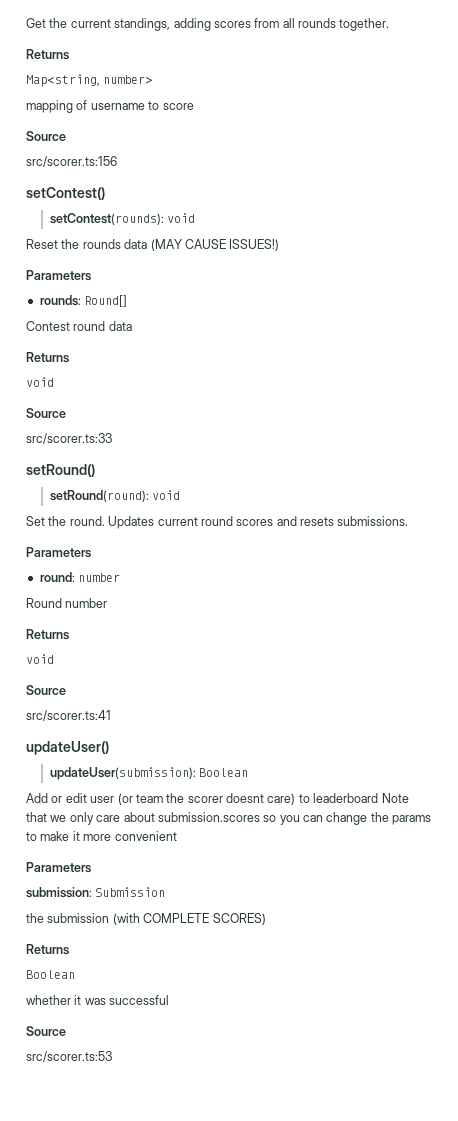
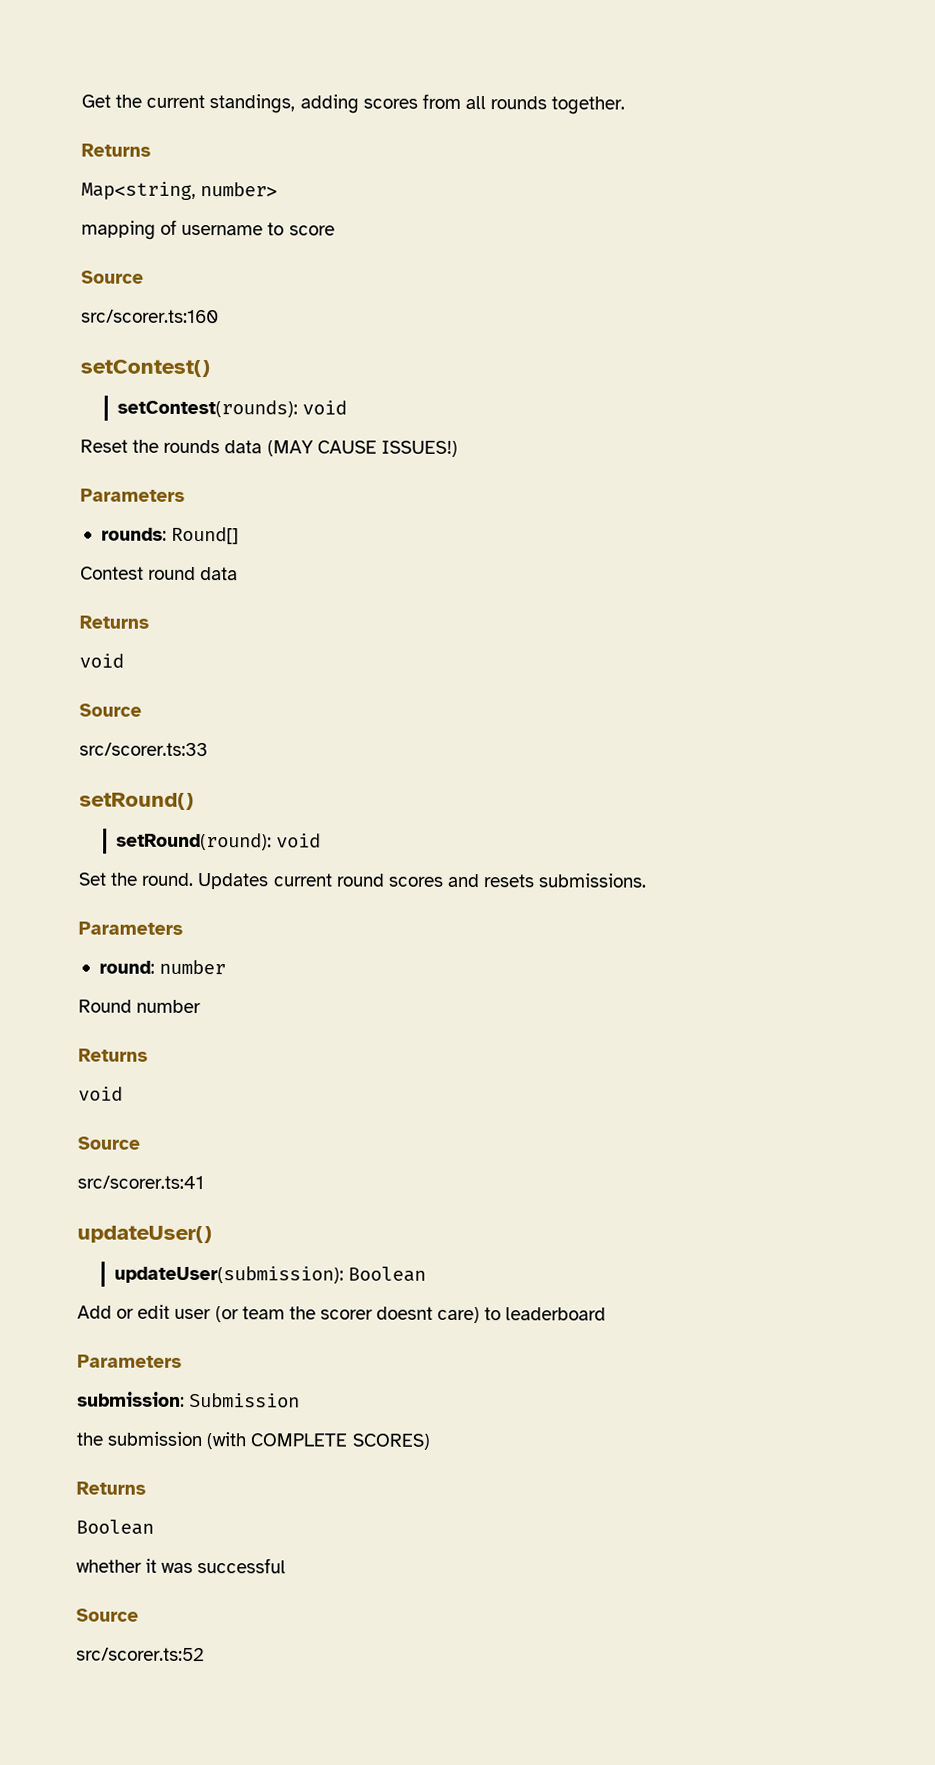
[26,156,117,167] src/scorer.ts:156 -> [81,309,219,324] src/scorer.ts:160
[381,793,409,803] [26,812,432,825] [26,831,177,841] Note that we only care about submission.scores so you can change the params to make it more convenient -> (607, 1314) none
[26,1051,112,1062] src/scorer.ts:53 -> [76,1647,204,1662] src/scorer.ts:52

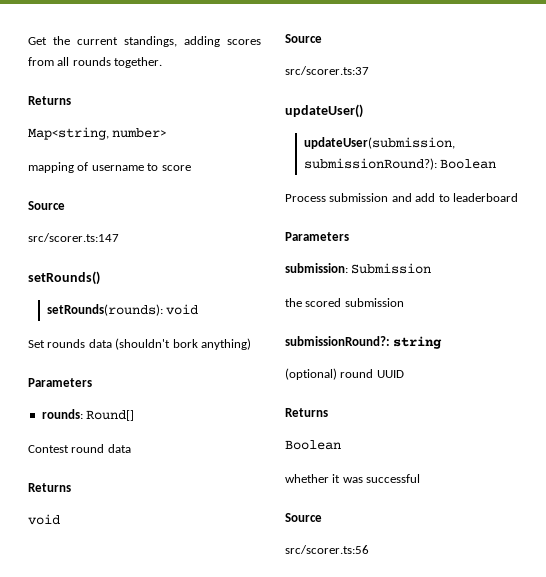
[81,309,219,324] [80,359,210,378] [117,399,348,418] [80,439,458,457] src/scorer.ts:160 // setContest() // setContest(rounds): void // Reset the rounds data (MAY CAUSE ISSUES!) -> [28,233,119,242] [28,271,100,285] [46,304,199,316] [28,338,251,350] src/scorer.ts:147 // setRounds() // setRounds(rounds): void // Set rounds data (shouldn't bork anything)
[79,742,208,757] [79,792,194,810] [116,832,322,851] [78,872,648,890] [78,921,183,935] [98,959,227,975] [78,999,202,1014] [78,1048,148,1062] [78,1086,123,1101] [78,1136,141,1150] [77,1175,204,1190] src/scorer.ts:33 // setRound() // setRound(round): void // Set the round. Updates current round scores and resets submissions. // Parameters // round: number // Round number // Returns // void // Source // src/scorer.ts:41 -> [285,66,369,75] src/scorer.ts:37
[114,1265,427,1284] [77,1304,481,1324] updateUser(submission): Boolean // Add or edit user (or team the scorer doesnt care) -> [303,137,455,149] [303,158,497,170] [285,193,436,202] updateUser(submission, submissionRound?): Boolean // Process submission and add
[107,1431,430,1450] submission (with COMPLETE SCORES) -> [305,298,404,307] [285,336,443,349] [285,368,404,380] scored submission // submissionRound?: string // (optional) round UUID
[76,1647,204,1662] src/scorer.ts:52 -> [285,545,369,554] src/scorer.ts:56

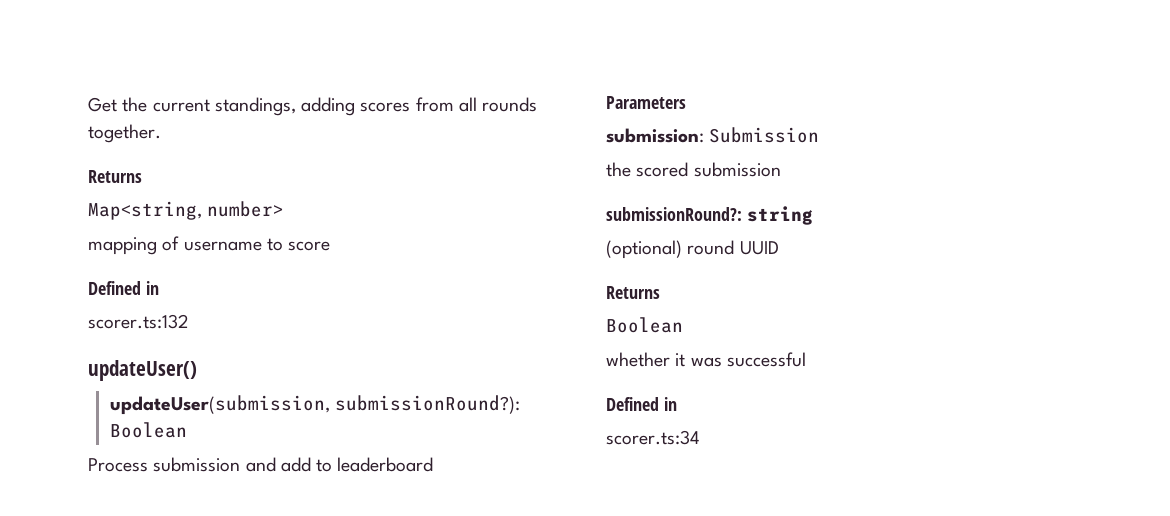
[28,201,65,210] [28,233,119,242] [28,271,100,285] [46,304,199,316] [28,338,251,350] [28,378,92,387] [41,409,135,421] [28,444,131,453] [28,483,71,492] [28,514,60,525] [285,34,322,43] [285,66,369,75] Source // src/scorer.ts:147 // setRounds() // setRounds(rounds): void // Set rounds data (shouldn't bork anything) // Parameters // rounds: Round[] // Contest round data // Returns // void // Source // src/scorer.ts:37 -> [88,281,159,295] [88,314,189,329] Defined in // scorer.ts:132
[285,513,322,522] [285,545,369,554] Source // src/scorer.ts:56 -> [606,397,677,411] [606,430,700,445] Defined in // scorer.ts:34

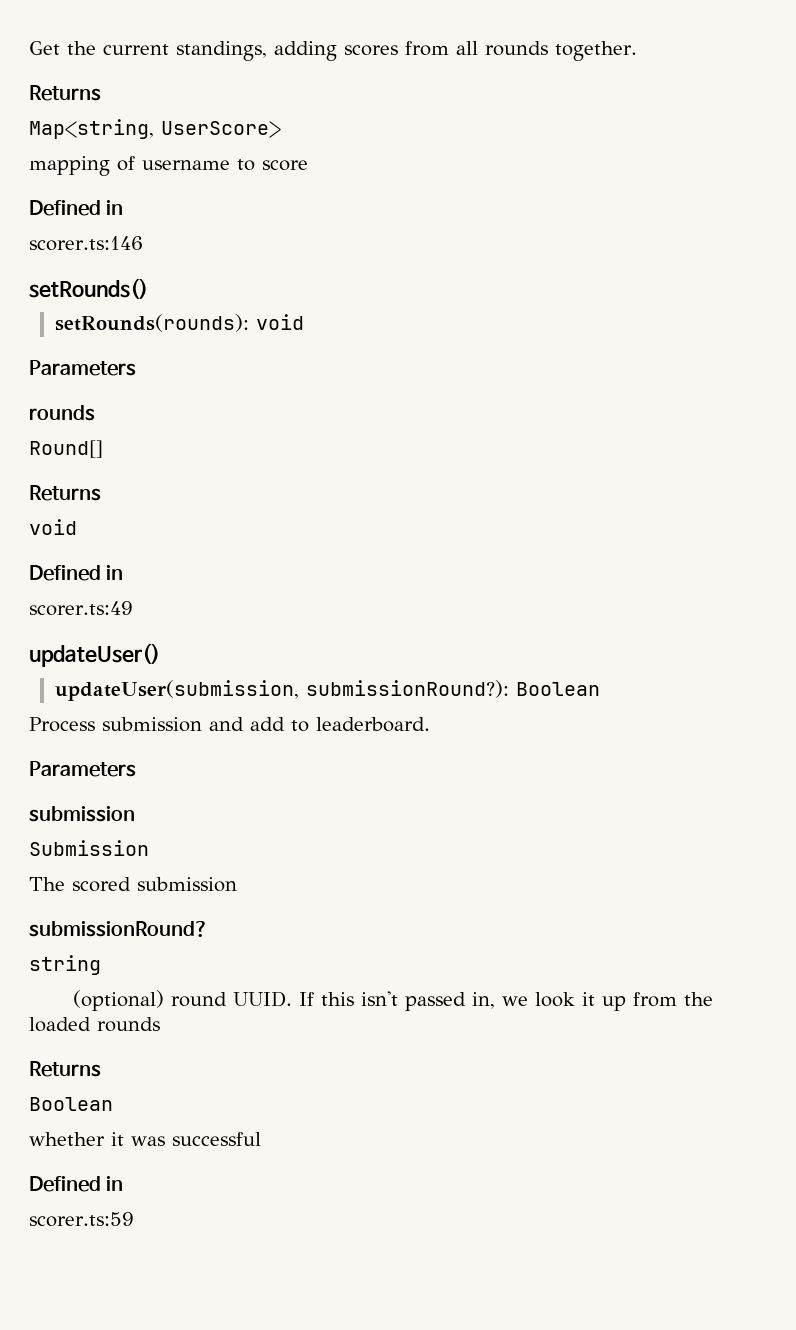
[207,201,284,217] number> -> [161,121,281,138] UserScore>
[88,314,189,329] scorer.ts:132 -> [29,236,143,251] [29,278,148,299] [54,314,304,332] [29,360,136,376] [29,405,95,421] [29,440,103,458] [29,485,101,501] [29,519,77,535] [29,565,124,581] [29,601,133,616] scorer.ts:146 // setRounds() // setRounds(rounds): void // Parameters // rounds // Round[] // Returns // void // Defined in // scorer.ts:49
[337,457,434,472] [606,96,686,109] [606,128,704,143] leaderboard // Parameters // submission: -> [316,717,430,732] [29,761,136,777] [29,806,135,822] leaderboard. // Parameters // submission //
[606,162,631,177] the -> [29,877,65,891] The
[606,207,742,221] submissionRound?: -> [29,921,208,937] submissionRound? //
[739,241,779,255] UUID -> [233,991,714,1011] [29,1017,160,1032] UUID. If this isn't passed in, we look it up from the loaded rounds
[606,430,700,445] scorer.ts:34 -> [29,1212,134,1227] scorer.ts:59

